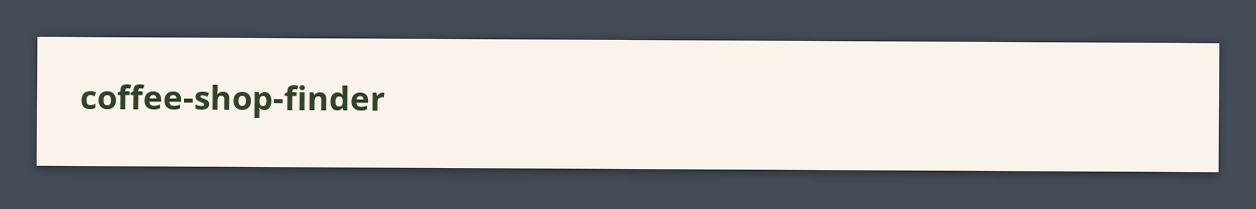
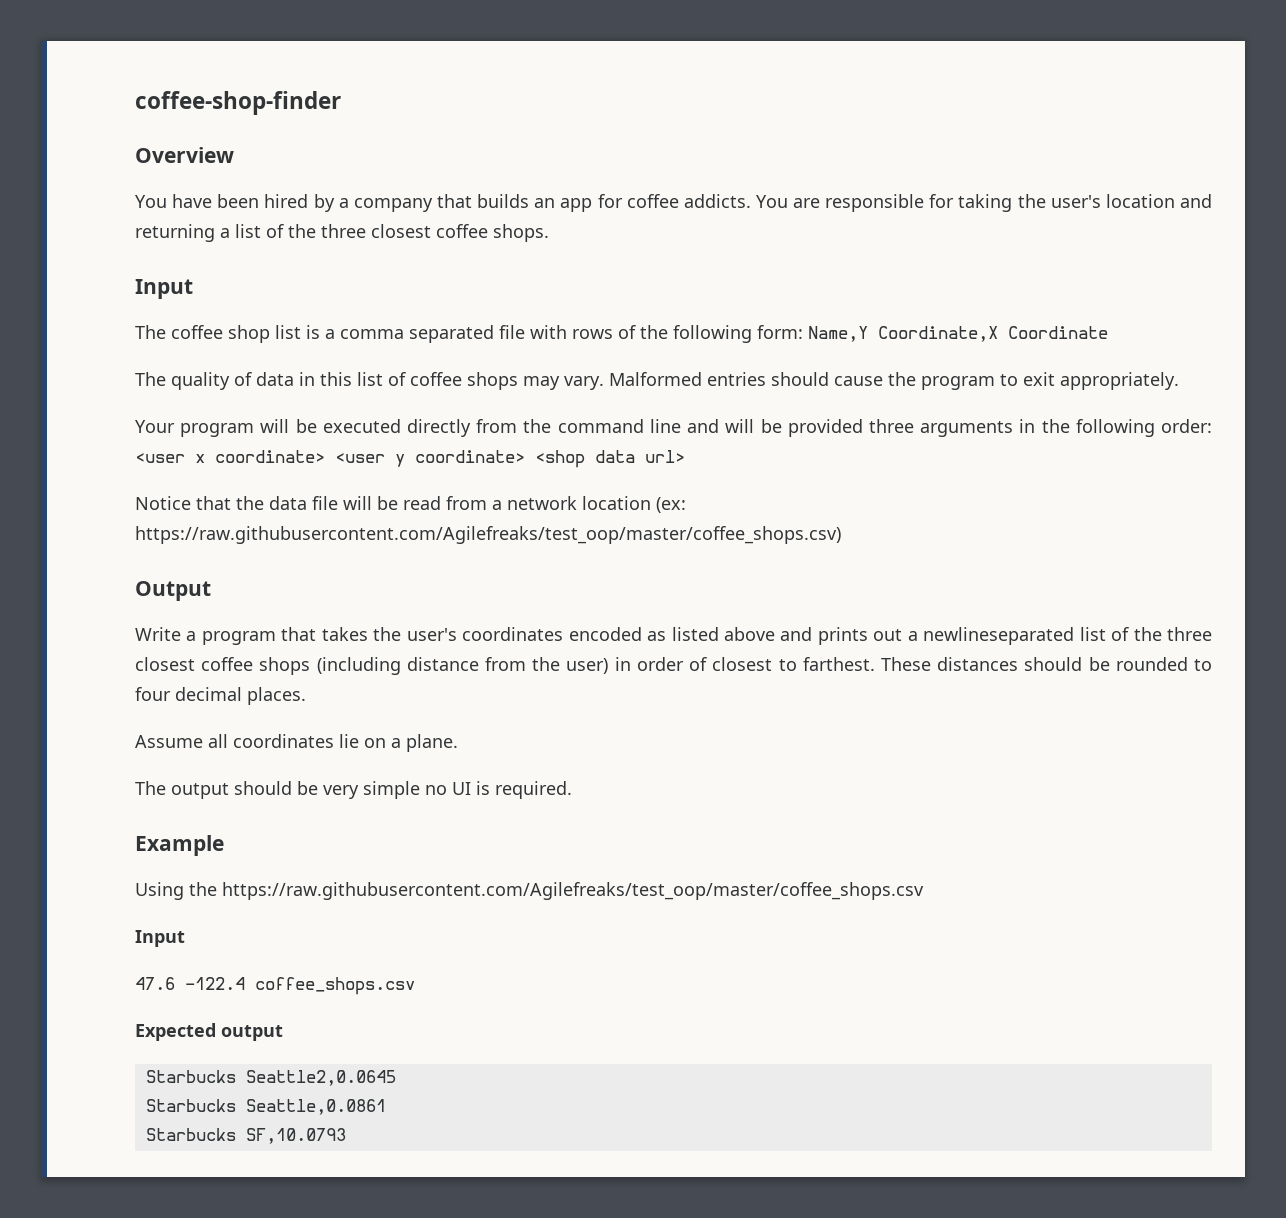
(386, 101) none -> [135,147,234,163] [135,194,1212,212] [135,224,549,242] [135,279,193,299] [135,325,1108,343] [135,372,1179,390] [135,419,1212,437] [135,450,685,468] [135,496,686,513] [135,526,841,544] [135,581,211,601] [135,627,1213,645] [135,657,1212,675] [135,687,306,705] [135,734,458,752] [135,781,572,799] [135,835,224,856] [135,882,924,900] [135,930,185,947] [135,977,415,995] [135,1023,283,1041] [145,1070,396,1086] [145,1099,386,1115] [145,1128,346,1144] // Overview // You have been hired by a company that builds an app for coffee addicts. You are responsible for taking the user's location and returning a list of the three closest coffee shops. // Input // The coffee shop list is a comma separated file with rows of the following form: Name,Y Coordinate,X Coordinate // The quality of data in this list of coffee shops may vary. Malformed entries should cause the program to exit appropriately. // Your program will be executed directly from the command line and will be provided three arguments in the following order: <user x coordinate> <user y coordinate> <shop data url> // Notice that the data file will be read from a network location (ex: https://raw.githubusercontent.com/Agilefreaks/test_oop/master/coffee_shops.csv) // Output // Write a program that takes the user's coordinates encoded as listed above and prints out a newlineseparated list of the three closest coffee shops (including distance from the user) in order of closest to farthest. These distances should be rounded to four decimal places. // Assume all coordinates lie on a plane. // The output should be very simple no UI is required. // Example // Using the https://raw.githubusercontent.com/Agilefreaks/test_oop/master/coffee_shops.csv // Input // 47.6 -122.4 coffee_shops.csv // Expected output // Starbucks Seattle2,0.0645 // Starbucks Seattle,0.0861 // Starbucks SF,10.0793

